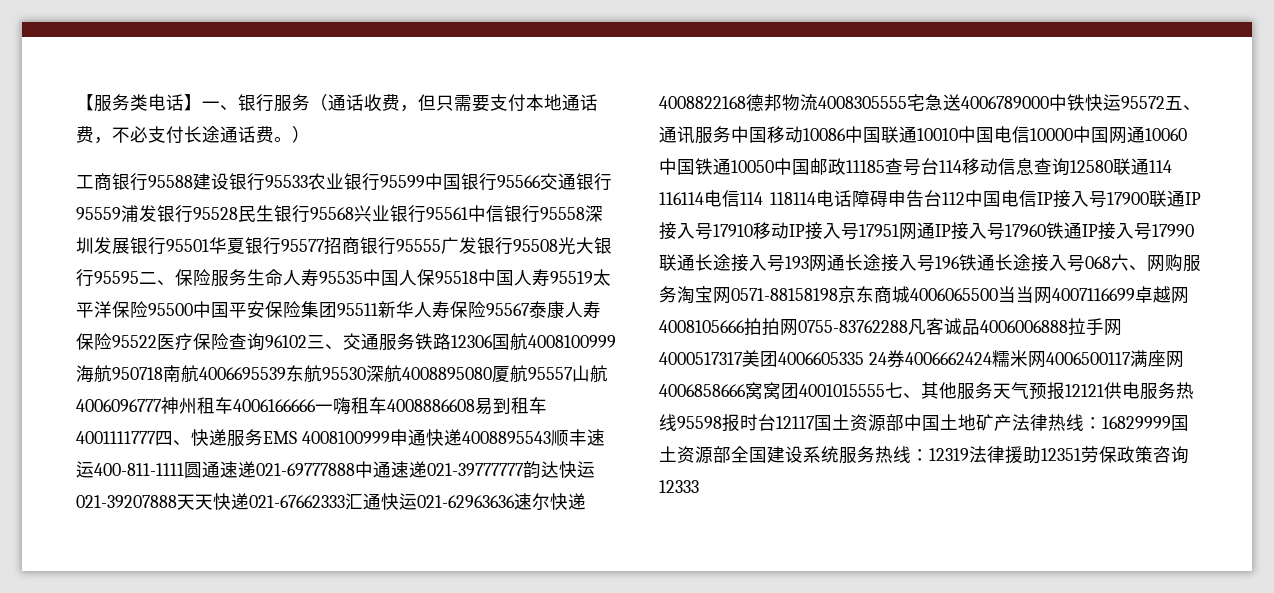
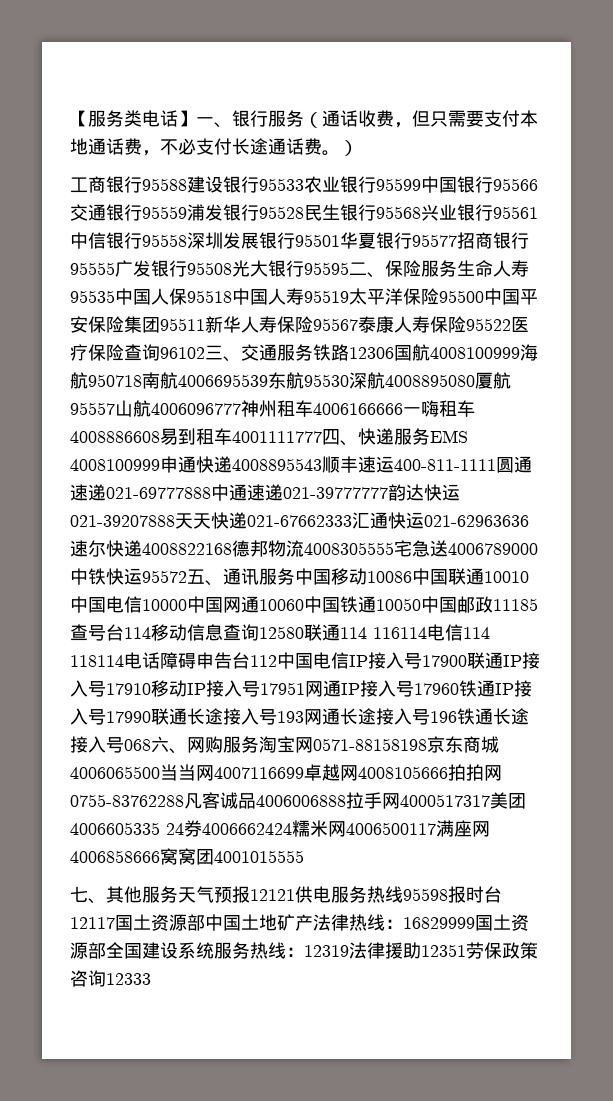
(885, 390) none -> (304, 856) //

